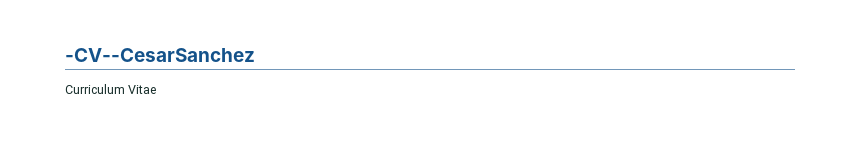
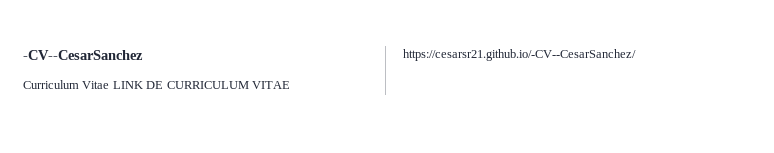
(157, 89) none -> [112,81,290,89] [403,49,636,61] LINK DE CURRICULUM VITAE https://cesarsr21.github.io/-CV--CesarSanchez/

